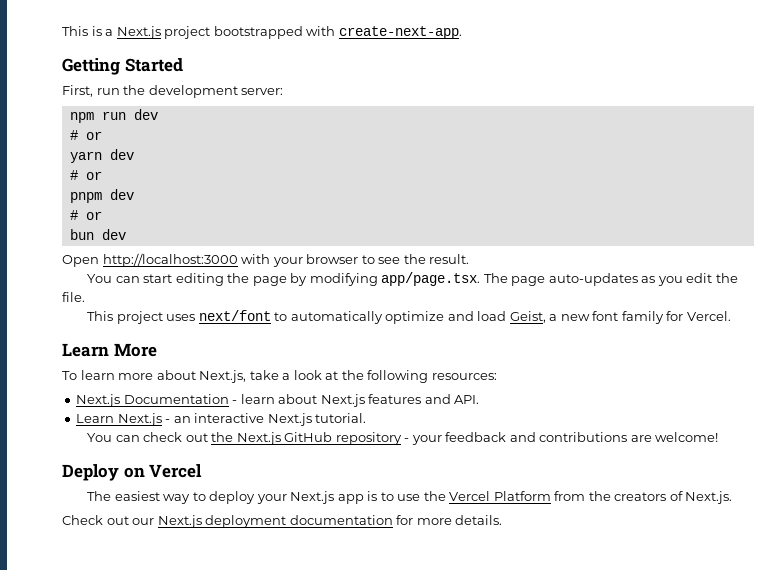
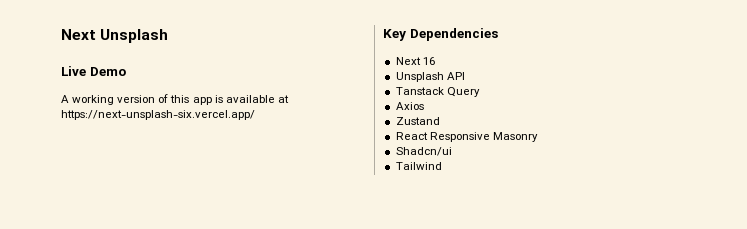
[62,26,462,39] [62,58,183,75] [62,85,284,98] [69,109,158,123] [69,130,102,140] [69,149,134,163] [69,170,102,180] [69,189,134,203] [69,210,102,220] [69,229,126,240] [62,253,470,267] [87,272,738,286] [62,292,85,302] [87,310,731,324] [62,343,157,357] [62,370,497,383] [76,394,480,407] [76,413,367,426] [87,432,719,445] [62,464,203,481] [87,491,733,504] [62,515,503,528] This is a Next.js project bootstrapped with create-next-app. // Getting Started // First, run the development server: // npm run dev // # or // yarn dev // # or // pnpm dev // # or // bun dev // Open http://localhost:3000 with your browser to see the result. // You can start editing the page by modifying app/page.tsx. The page auto-updates as you edit the file. // This project uses next/font to automatically optimize and load Geist, a new font family for Vercel. // Learn More // To learn more about Next.js, take a look at the following resources: // Next.js Documentation - learn about Next.js features and API. // Learn Next.js - an interactive Next.js tutorial. // You can check out the Next.js GitHub repository - your feedback and contributions are welcome! // Deploy on Vercel // The easiest way to deploy your Next.js app is to use the Vercel Platform from the creators of Next.js. // Check out our Next.js deployment documentation for more details. -> [61,29,169,43] [61,66,126,76] [61,94,289,105] [61,110,255,120] [383,28,498,41] [395,57,435,65] [395,72,465,82] [395,87,480,97] [395,102,424,110] [395,117,440,125] [395,132,538,142] [395,147,452,156] [395,162,442,170] Next Unsplash // Live Demo // A working version of this app is available at https://next-unsplash-six.vercel.app/ // Key Dependencies // Next 16 // Unsplash API // Tanstack Query // Axios // Zustand // React Responsive Masonry // Shadcn/ui // Tailwind

